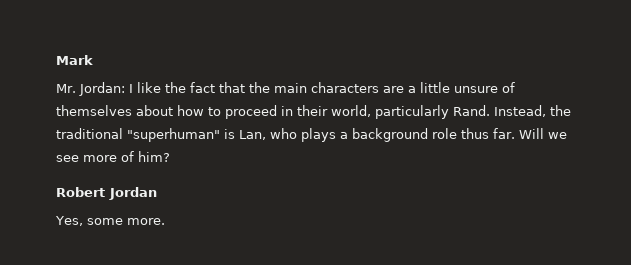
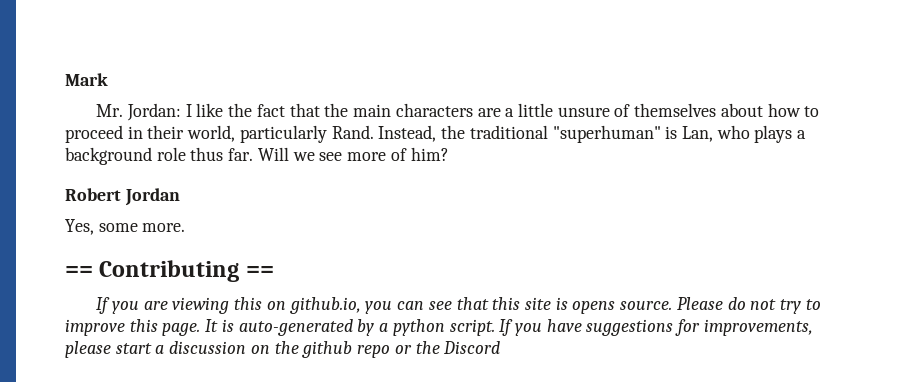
(165, 221) none -> [65,260,274,282] [96,297,821,314] [65,319,813,336] [65,341,501,358] // == Contributing == // If you are viewing this on github.io, you can see that this site is opens source. Please do not try to improve this page. It is auto-generated by a python script. If you have suggestions for improvements, please start a discussion on the github repo or the Discord

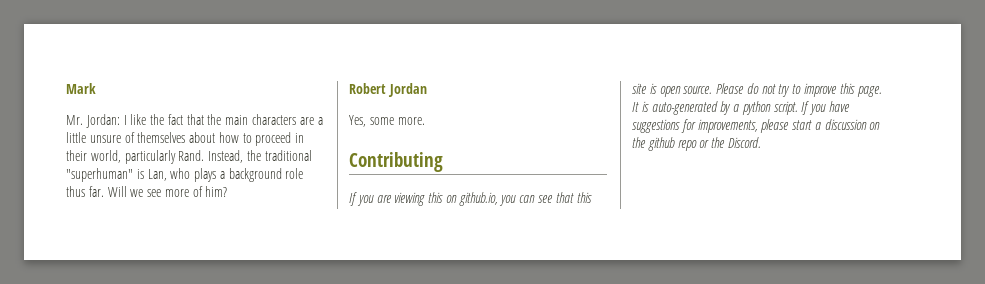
[65,266,93,277] == -> (425, 121) none
[245,266,274,277] == -> (443, 162) none
[572,301,616,314] opens -> [659,86,681,97] open
[443,341,501,354] Discord -> [727,137,761,148] Discord.

